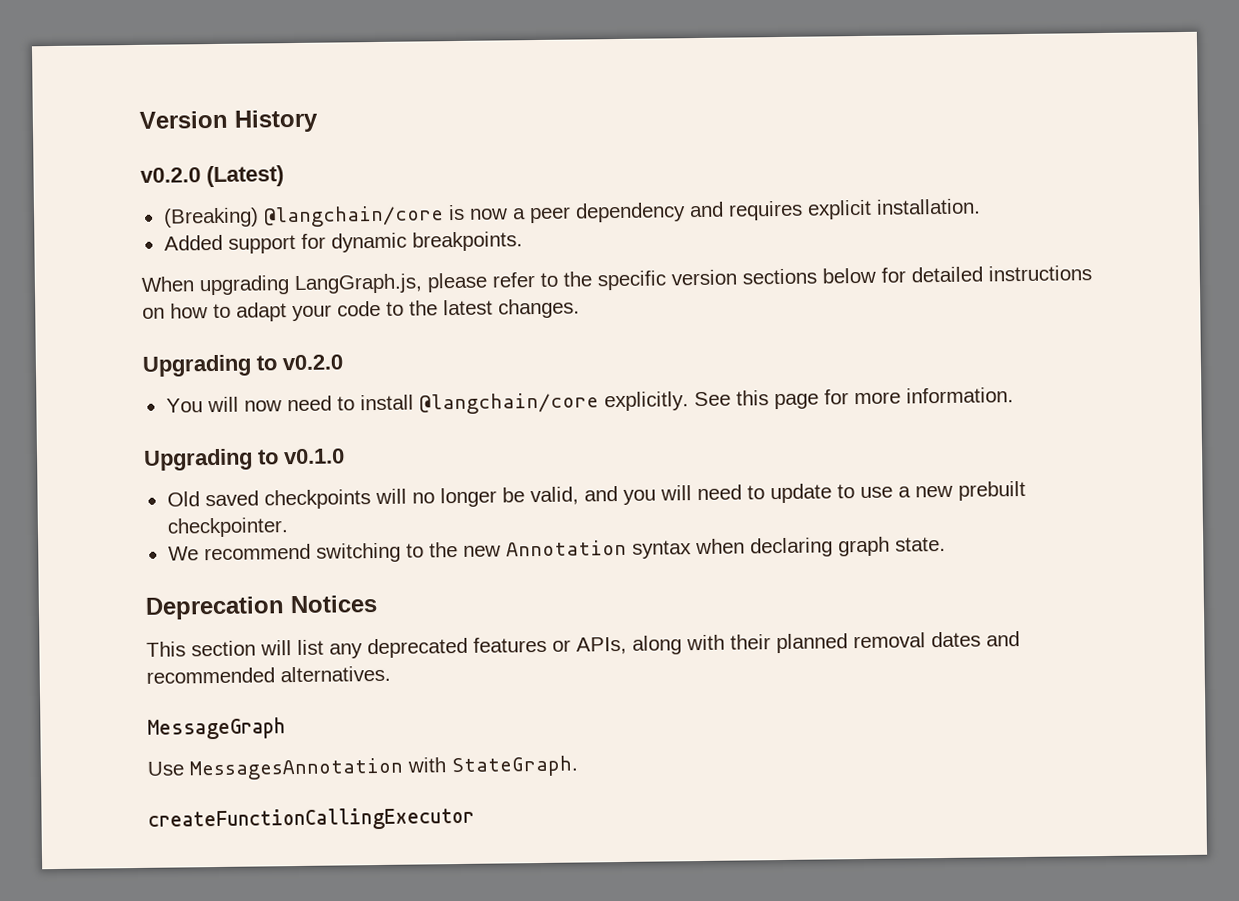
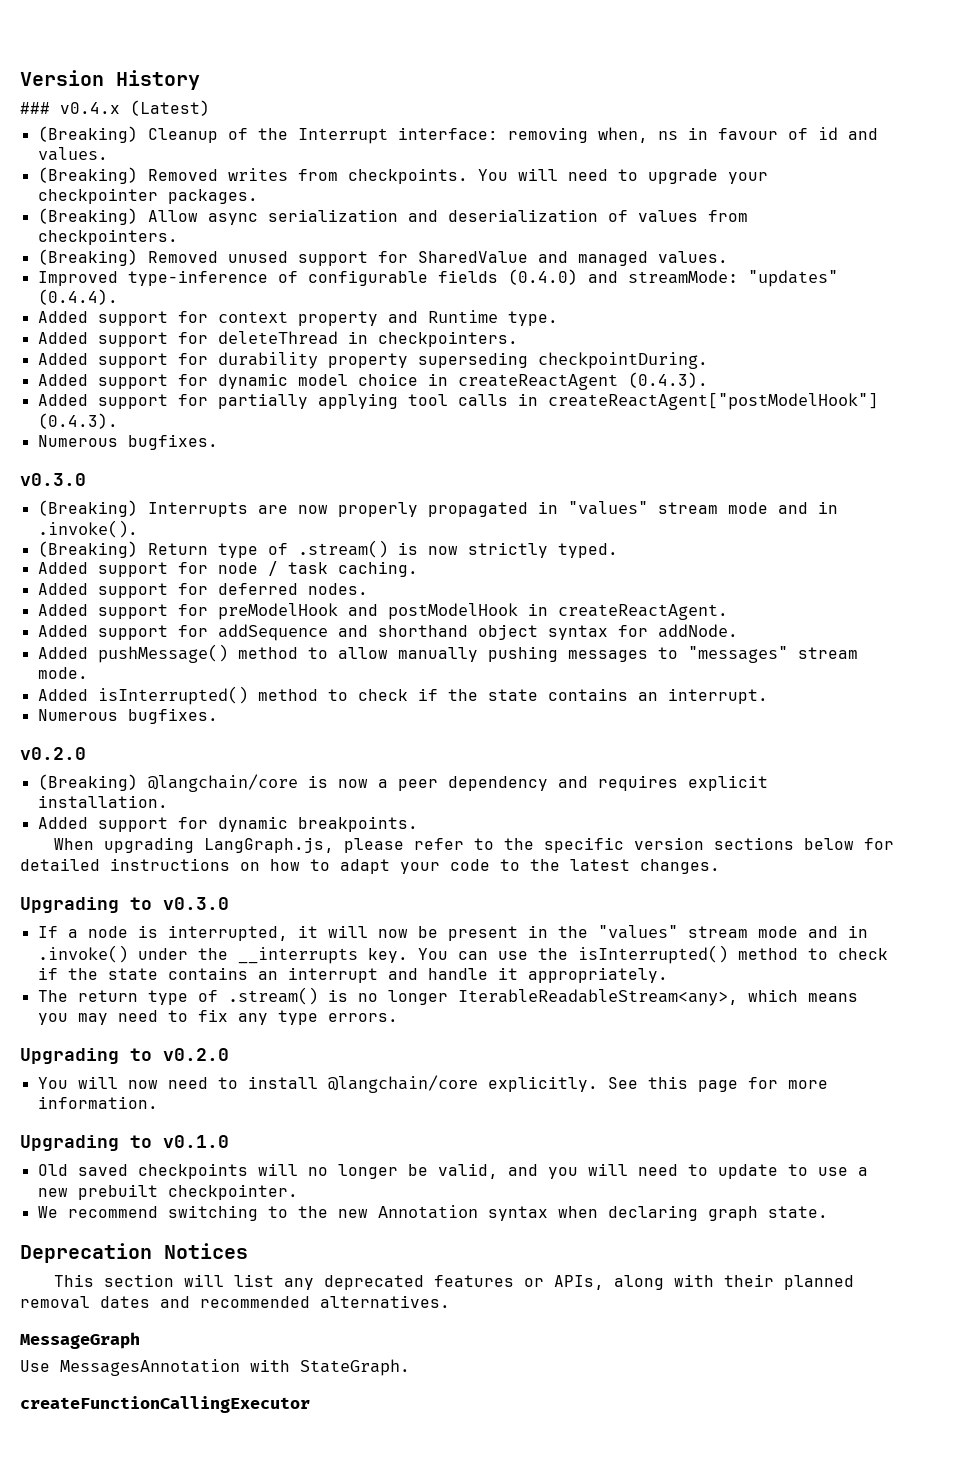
[140,165,284,188] // v0.2.0 (Latest) -> [20,100,210,116] [37,126,878,144] [37,147,108,161] [37,167,768,184] [37,188,258,204] [37,208,748,225] [37,229,178,245] [37,249,728,266] [37,269,838,287] [37,289,118,305] [37,310,558,326] [37,331,518,347] [37,352,708,369] [37,372,708,390] [37,393,878,410] [37,413,118,429] [37,434,218,450] [20,473,86,486] [37,500,838,517] [37,520,138,538] [37,540,618,558] [37,561,418,577] [37,583,368,598] [37,603,728,620] [37,624,738,641] [37,644,858,663] [37,667,88,679] [37,686,768,705] [37,708,218,724] [20,747,86,760] // ### v0.4.x (Latest) // (Breaking) Cleanup of the Interrupt interface: removing when, ns in favour of id and values. // (Breaking) Removed writes from checkpoints. You will need to upgrade your checkpointer packages. // (Breaking) Allow async serialization and deserialization of values from checkpointers. // (Breaking) Removed unused support for SharedValue and managed values. // Improved type-inference of configurable fields (0.4.0) and streamMode: "updates" (0.4.4). // Added support for context property and Runtime type. // Added support for deleteThread in checkpointers. // Added support for durability property superseding checkpointDuring. // Added support for dynamic model choice in createReactAgent (0.4.3). // Added support for partially applying tool calls in createReactAgent["postModelHook"] (0.4.3). // Numerous bugfixes. // v0.3.0 // (Breaking) Interrupts are now properly propagated in "values" stream mode and in .invoke(). // (Breaking) Return type of .stream() is now strictly typed. // Added support for node / task caching. // Added support for deferred nodes. // Added support for preModelHook and postModelHook in createReactAgent. // Added support for addSequence and shorthand object syntax for addNode. // Added pushMessage() method to allow manually pushing messages to "messages" stream mode. // Added isInterrupted() method to check if the state contains an interrupt. // Numerous bugfixes. // v0.2.0
(580, 308) none -> [20,897,229,913] [37,925,868,941] [37,945,888,964] [37,967,668,983] [37,987,858,1006] [37,1009,398,1025] // Upgrading to v0.3.0 // If a node is interrupted, it will now be present in the "values" stream mode and in .invoke() under the __interrupts key. You can use the isInterrupted() method to check if the state contains an interrupt and handle it appropriately. // The return type of .stream() is no longer IterableReadableStream<any>, which means you may need to fix any type errors.

